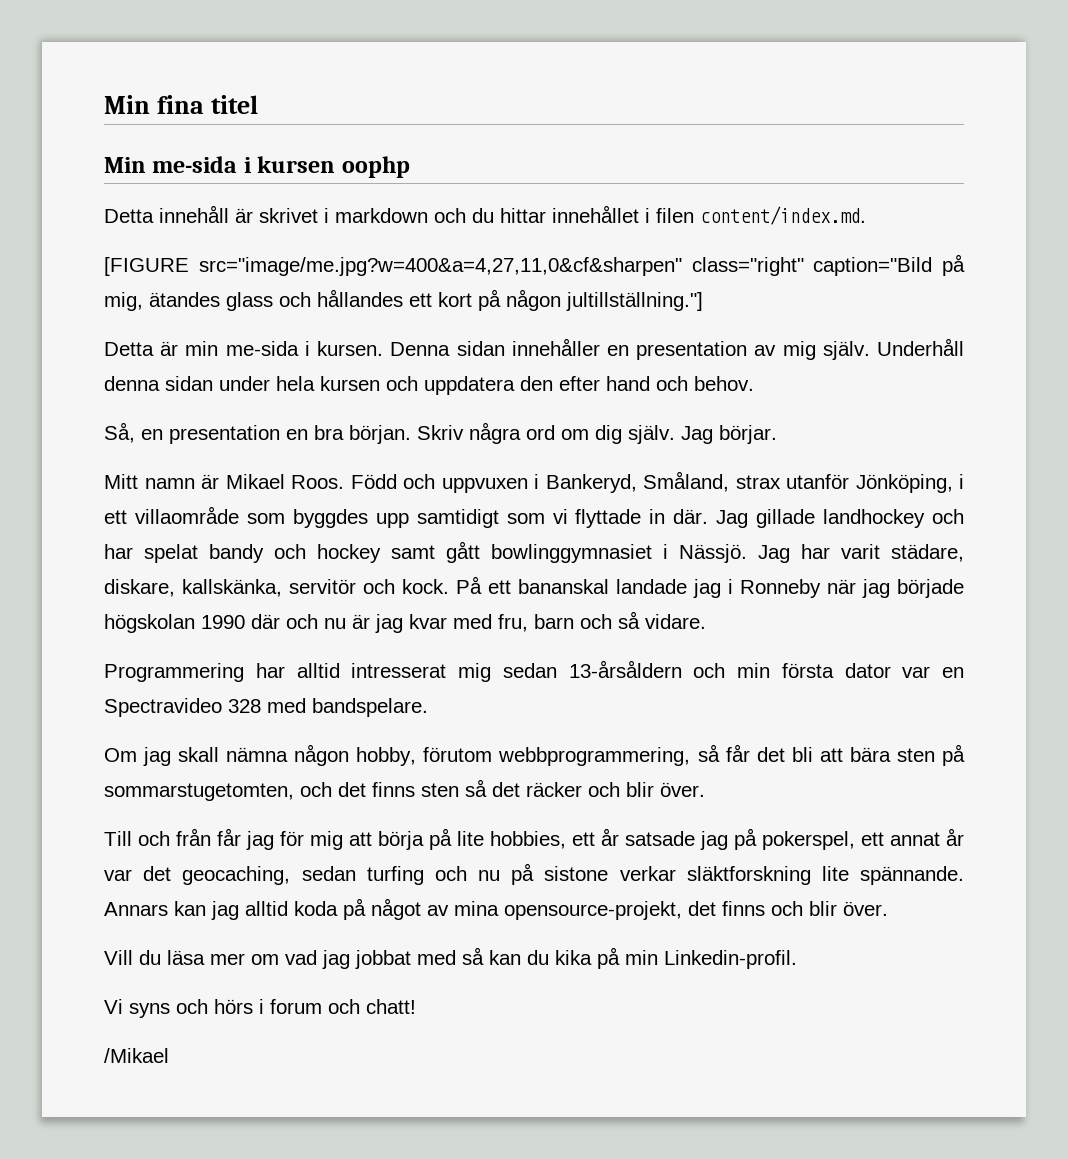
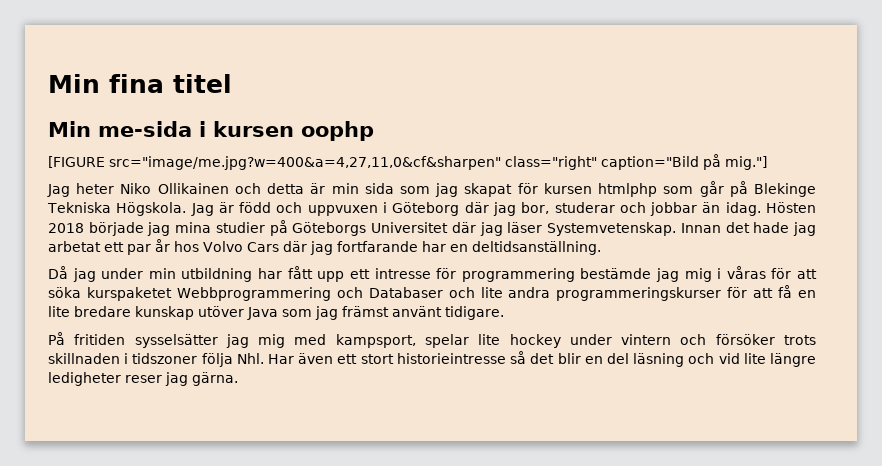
[104,205,866,225] // Detta innehåll är skrivet i markdown och du hittar innehållet i filen content/index.md. -> (374, 131) none
[104,289,703,311] [104,338,964,360] [104,376,754,395] [104,422,777,444] [104,471,964,493] [104,506,965,528] [104,541,964,563] [104,576,964,598] [104,611,706,633] [104,660,964,682] [104,698,428,717] [104,744,966,766] [104,779,705,801] [104,828,964,850] [104,863,964,885] [104,898,888,920] [104,947,797,969] [104,999,416,1018] [104,1048,169,1063] mig, ätandes glass och hållandes ett kort på någon jultillställning."] // Detta är min me-sida i kursen. Denna sidan innehåller en presentation av mig själv. Underhåll denna sidan under hela kursen och uppdatera den efter hand och behov. // Så, en presentation en bra början. Skriv några ord om dig själv. Jag börjar. // Mitt namn är Mikael Roos. Född och uppvuxen i Bankeryd, Småland, strax utanför Jönköping, i ett villaområde som byggdes upp samtidigt som vi flyttade in där. Jag gillade landhockey och har spelat bandy och hockey samt gått bowlinggymnasiet i Nässjö. Jag har varit städare, diskare, kallskänka, servitör och kock. På ett bananskal landade jag i Ronneby när jag började högskolan 1990 där och nu är jag kvar med fru, barn och så vidare. // Programmering har alltid intresserat mig sedan 13-årsåldern och min första dator var en Spectravideo 328 med bandspelare. // Om jag skall nämna någon hobby, förutom webbprogrammering, så får det bli att bära sten på sommarstugetomten, och det finns sten så det räcker och blir över. // Till och från får jag för mig att börja på lite hobbies, ett år satsade jag på pokerspel, ett annat år var det geocaching, sedan turfing och nu på sistone verkar släktforskning lite spännande. Annars kan jag alltid koda på något av mina opensource-projekt, det finns och blir över. // Vill du läsa mer om vad jag jobbat med så kan du kika på min Linkedin-profil. // Vi syns och hörs i forum och chatt! // /Mikael -> [725,156,767,170] [47,181,816,197] [47,202,816,216] [48,220,817,236] [48,239,601,255] [48,266,817,282] [48,285,816,301] [48,306,504,320] [48,332,817,348] [48,351,817,367] [48,372,238,386] mig."] // Jag heter Niko Ollikainen och detta är min sida som jag skapat för kursen htmlphp som går på Blekinge Tekniska Högskola. Jag är född och uppvuxen i Göteborg där jag bor, studerar och jobbar än idag. Hösten 2018 började jag mina studier på Göteborgs Universitet där jag läser Systemvetenskap. Innan det hade jag arbetat ett par år hos Volvo Cars där jag fortfarande har en deltidsanställning. // Då jag under min utbildning har fått upp ett intresse för programmering bestämde jag mig i våras för att söka kurspaketet Webbprogrammering och Databaser och lite andra programmeringskurser för att få en lite bredare kunskap utöver Java som jag främst använt tidigare. // På fritiden sysselsätter jag mig med kampsport, spelar lite hockey under vintern och försöker trots skillnaden i tidszoner följa Nhl. Har även ett stort historieintresse så det blir en del läsning och vid lite längre ledigheter reser jag gärna.

